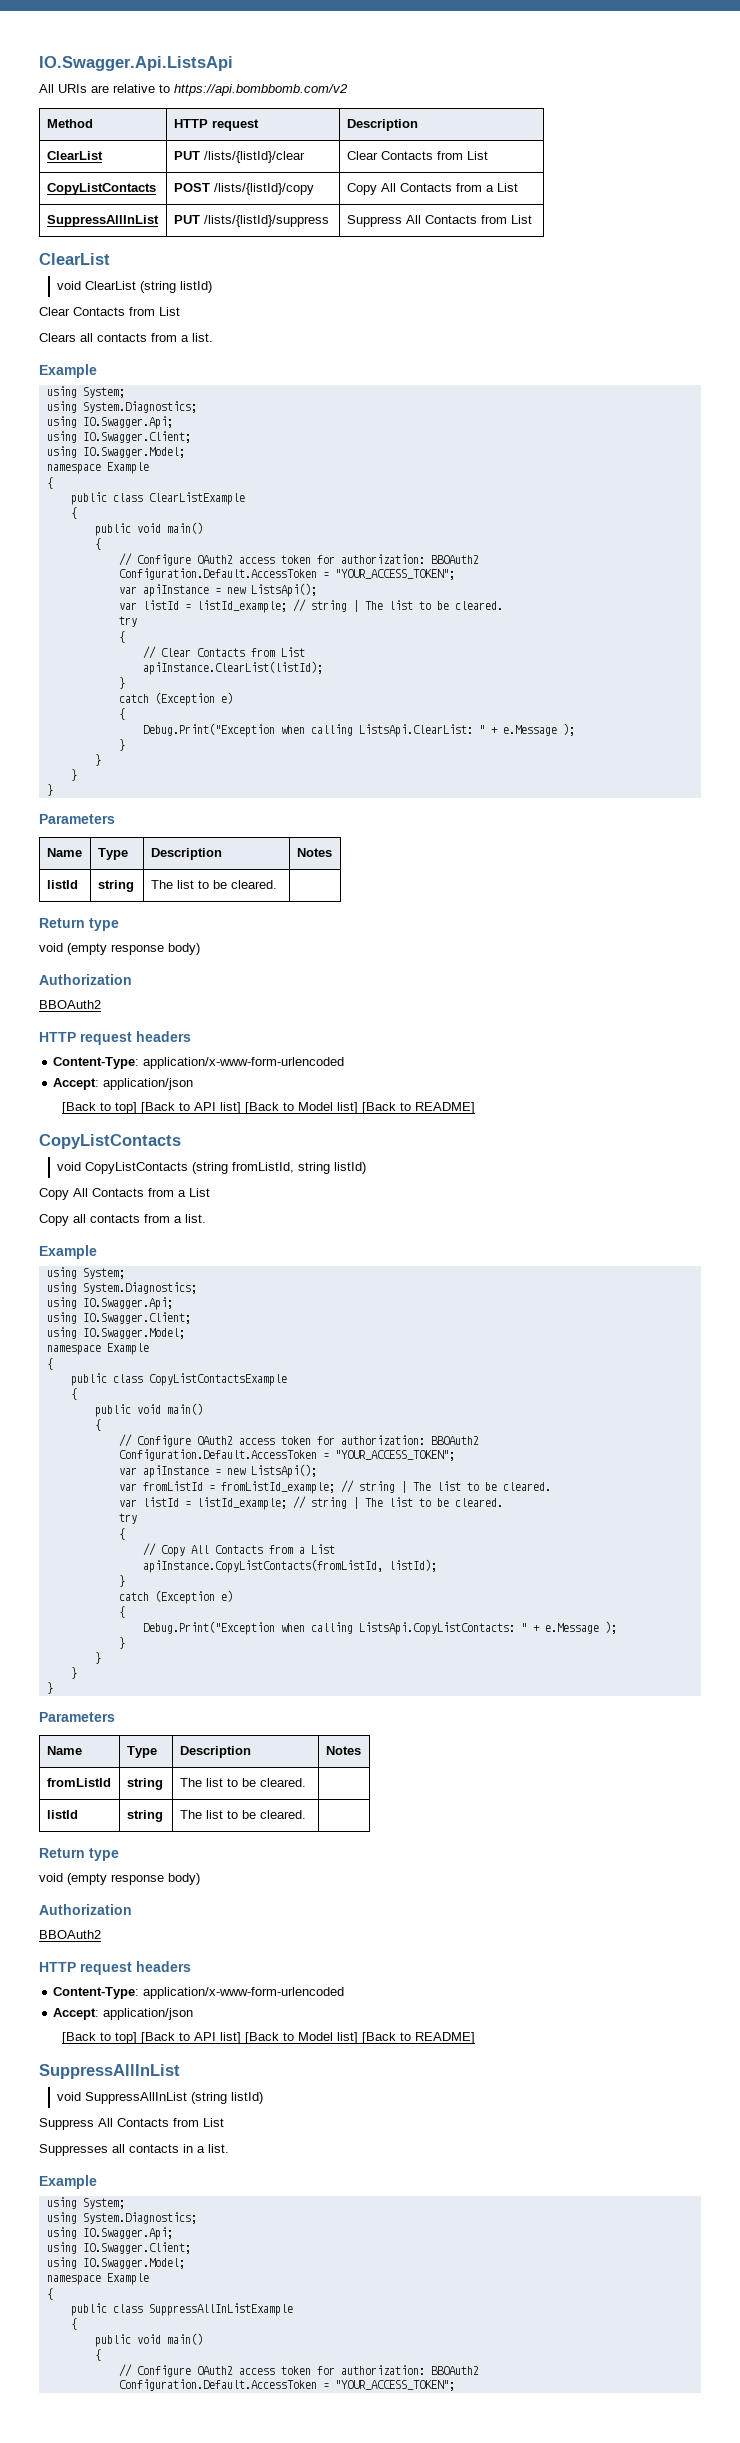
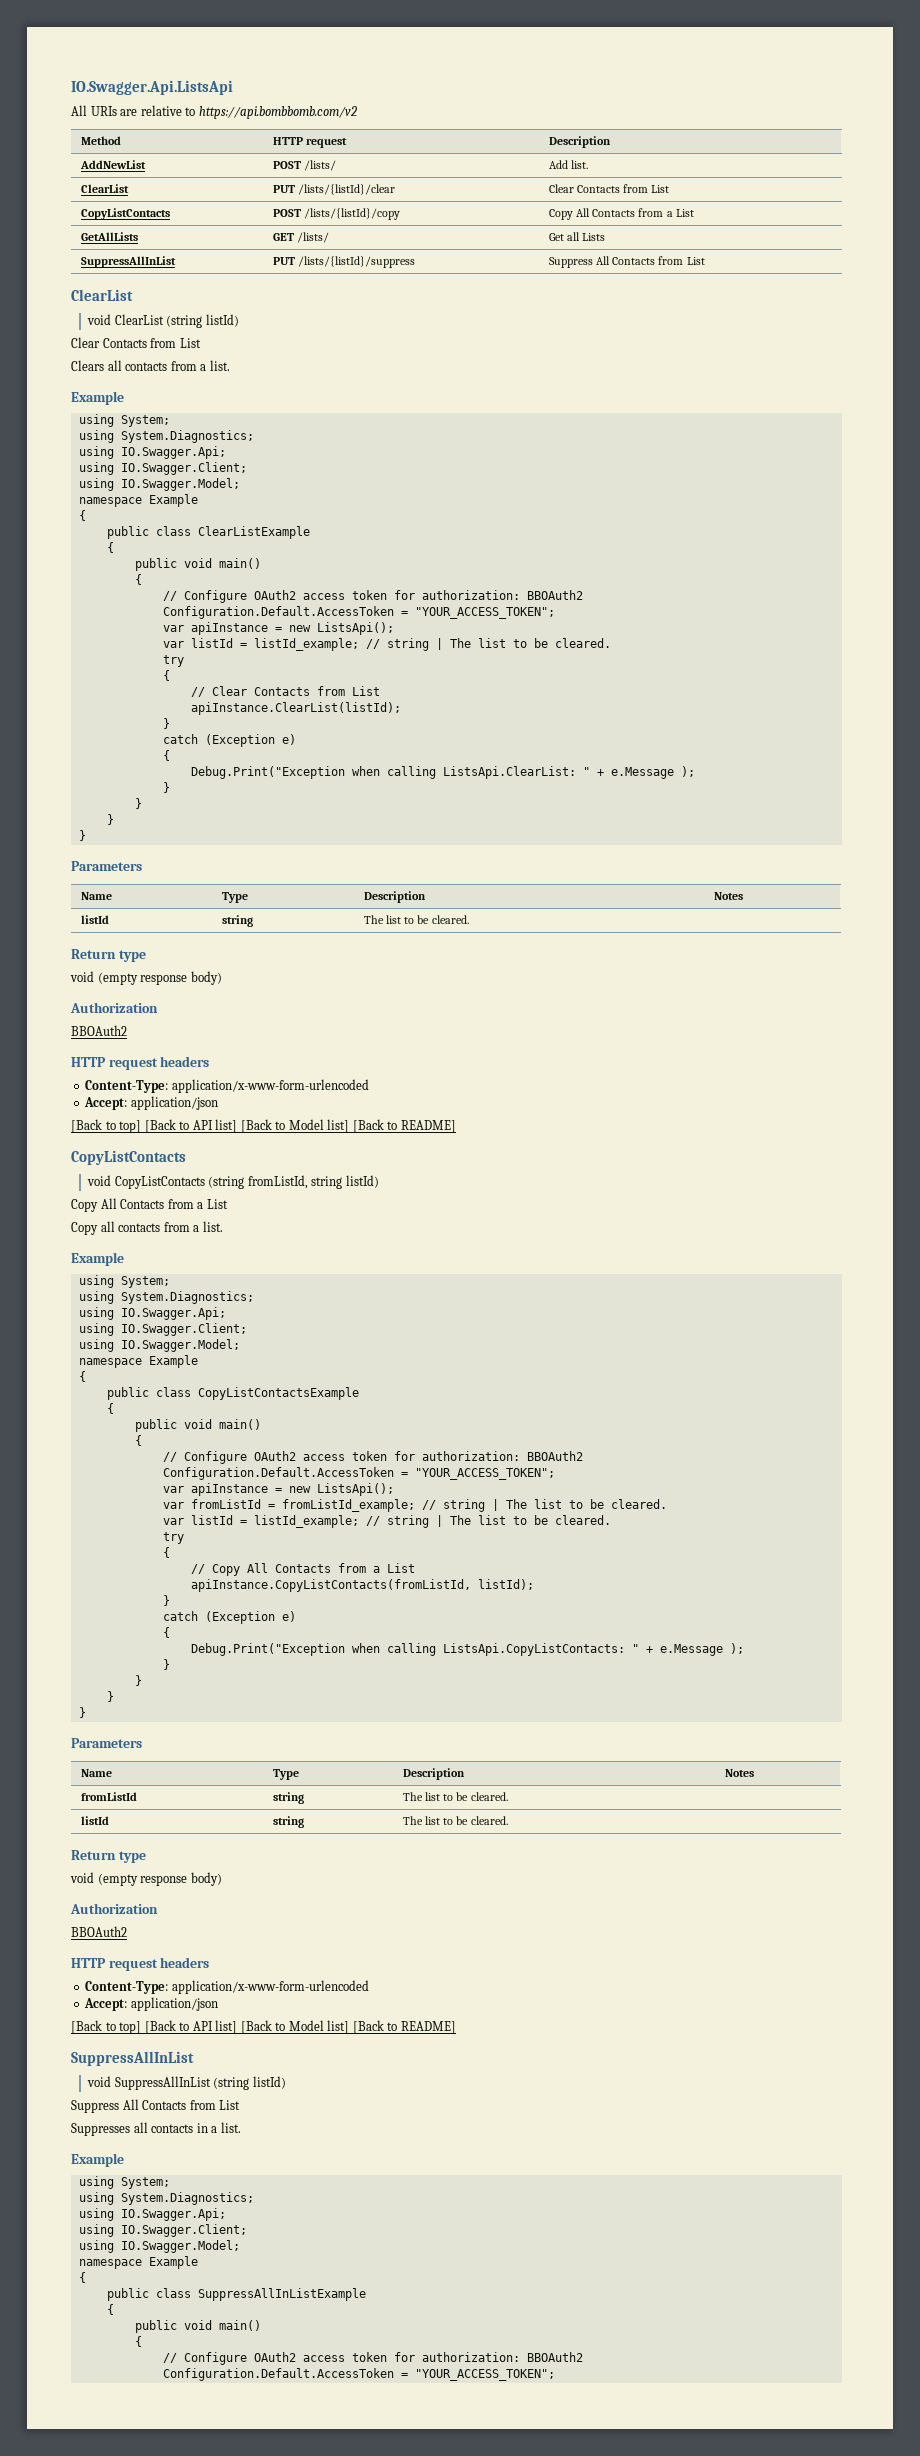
(418, 125) none -> [80,160,147,169] [273,160,337,171] [549,160,589,169] // AddNewList | POST /lists/ | Add list.
(518, 187) none -> [81,232,139,241] [273,232,330,243] [549,232,606,241] // GetAllLists | GET /lists/ | Get all Lists

